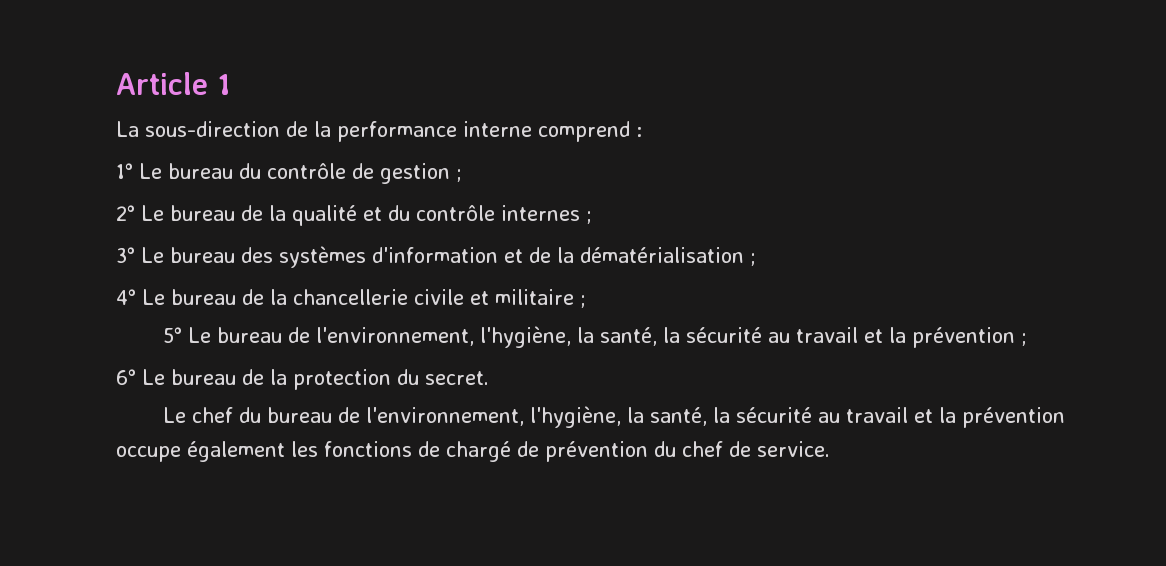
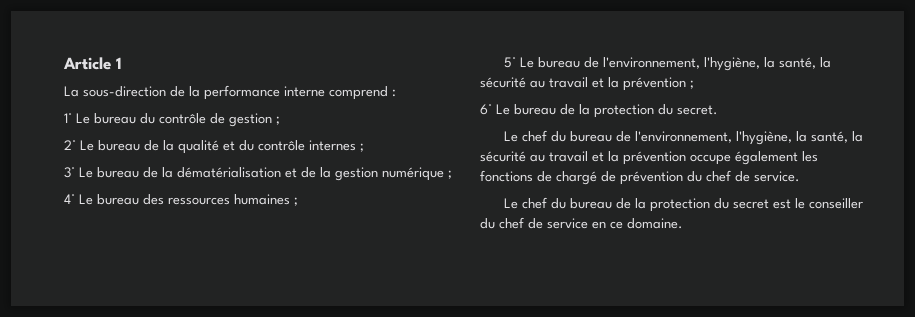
[241,246,498,268] des systèmes d'information -> [143,167,281,178] de la dématérialisation
[580,247,744,263] dématérialisation -> [335,167,444,181] gestion numérique
[242,289,574,305] de la chancellerie civile et militaire -> [143,194,290,205] des ressources humaines
(830, 449) none -> [503,197,863,212] [480,217,683,229] // Le chef du bureau de la protection du secret est le conseiller du chef de service en ce domaine.

